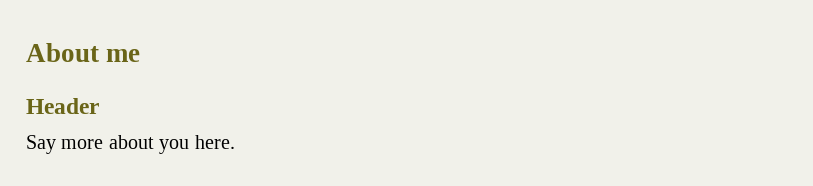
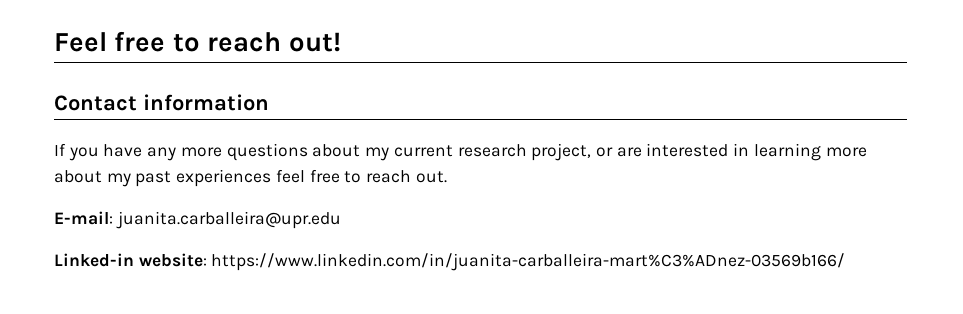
[26,43,141,62] [26,98,99,114] [26,135,235,154] About me // Header // Say more about you here. -> [54,31,341,52] [54,94,269,111] [54,143,867,161] [54,169,447,187] [54,211,341,229] [54,253,846,271] Feel free to reach out! // Contact information // If you have any more questions about my current research project, or are interested in learning more about my past experiences feel free to reach out. // E-mail: juanita.carballeira@upr.edu // Linked-in website: https://www.linkedin.com/in/juanita-carballeira-mart%C3%ADnez-03569b166/

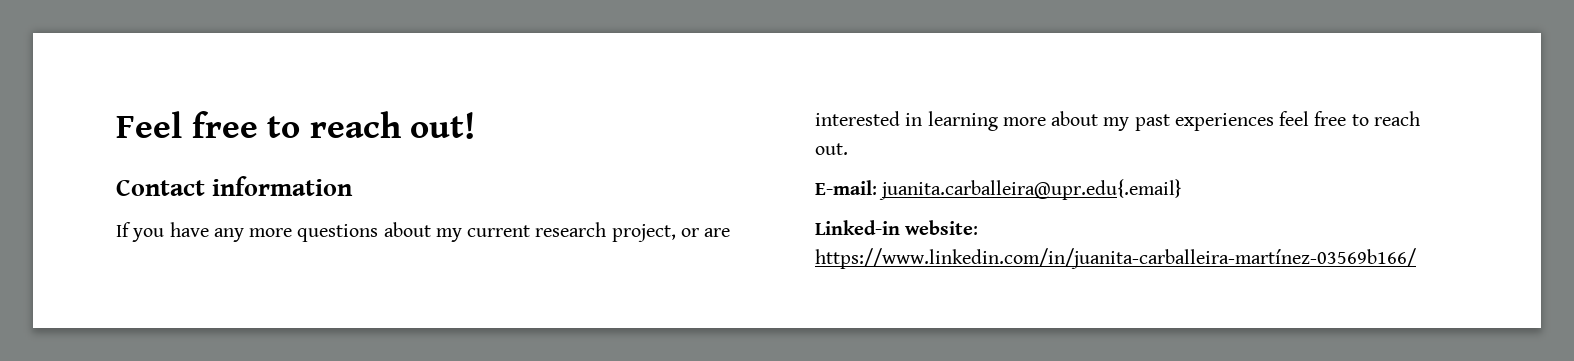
[115,211,341,229] juanita.carballeira@upr.edu -> [879,179,1183,200] juanita.carballeira@upr.edu{.email}
[211,253,846,271] https://www.linkedin.com/in/juanita-carballeira-mart%C3%ADnez-03569b166/ -> [815,248,1416,269] https://www.linkedin.com/in/juanita-carballeira-martínez-03569b166/

